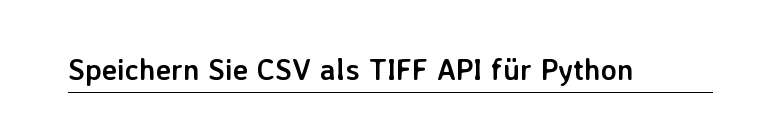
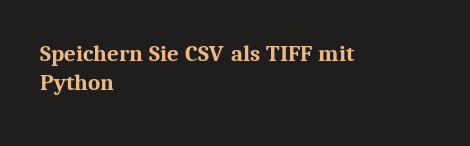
[437,58,532,80] API für -> [318,46,356,61] mit

